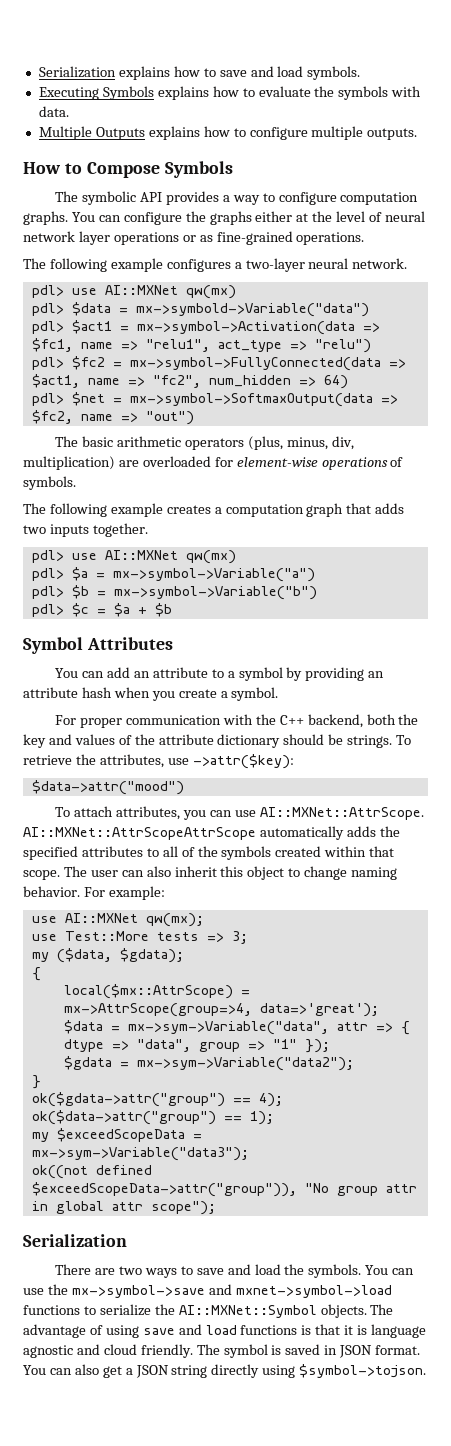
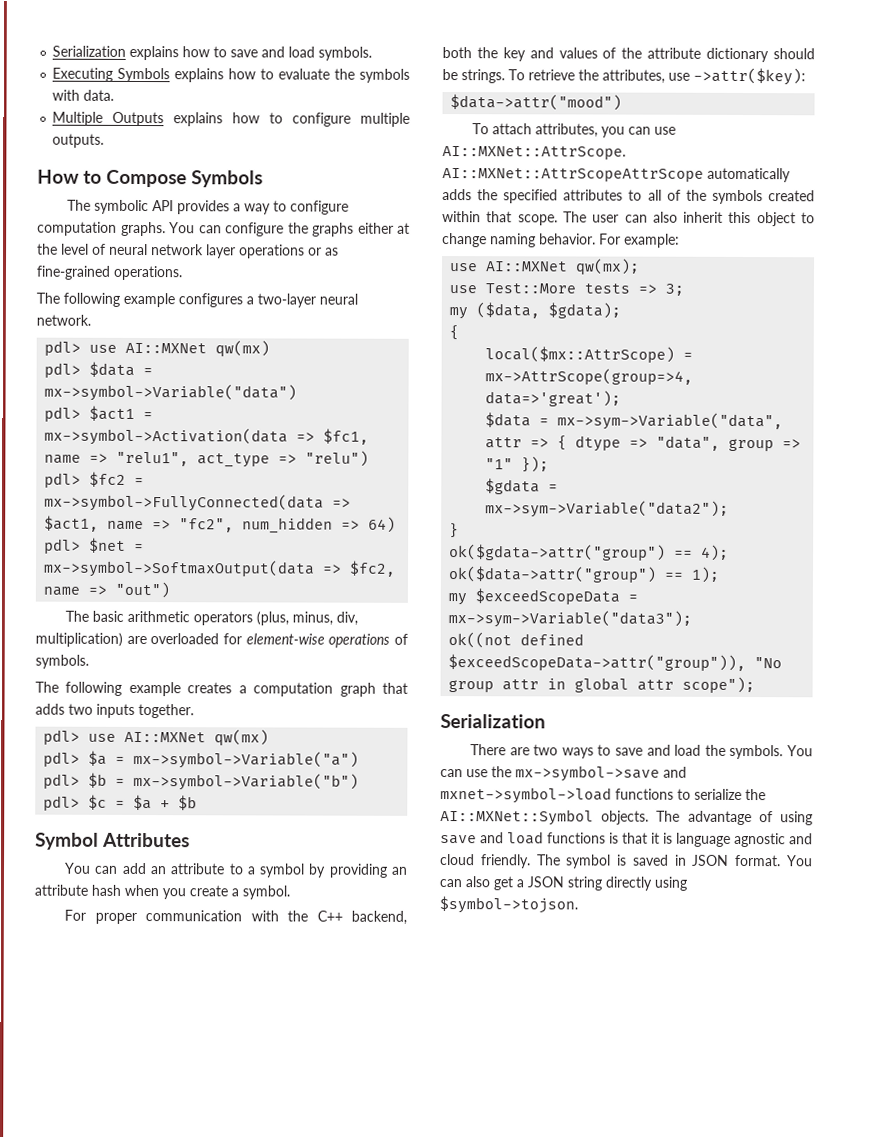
[135,303,369,317] mx->symbold->Variable("data") -> [44,383,298,402] mx->symbol->Variable("data")

